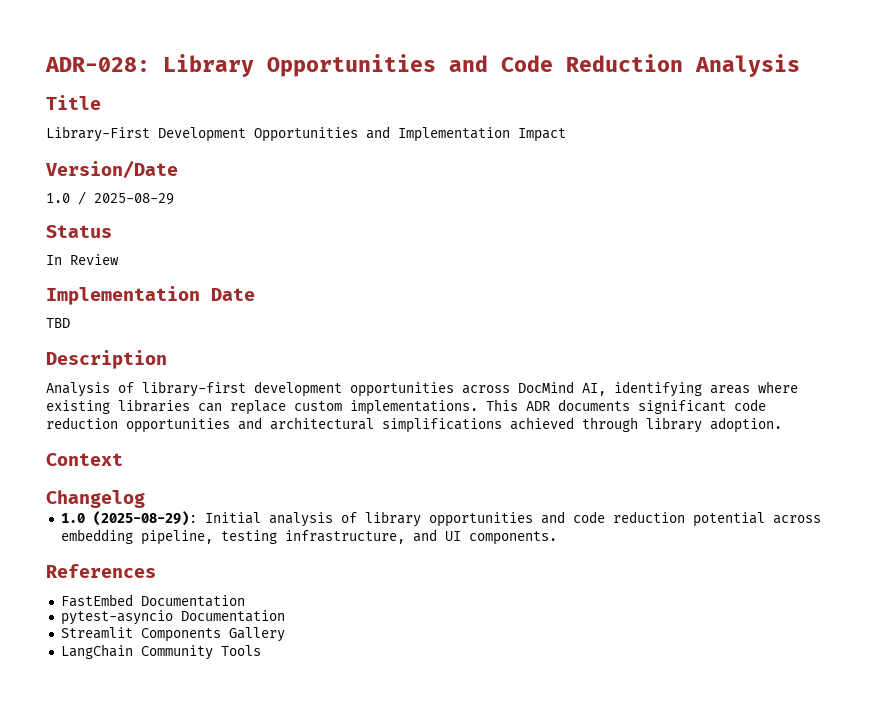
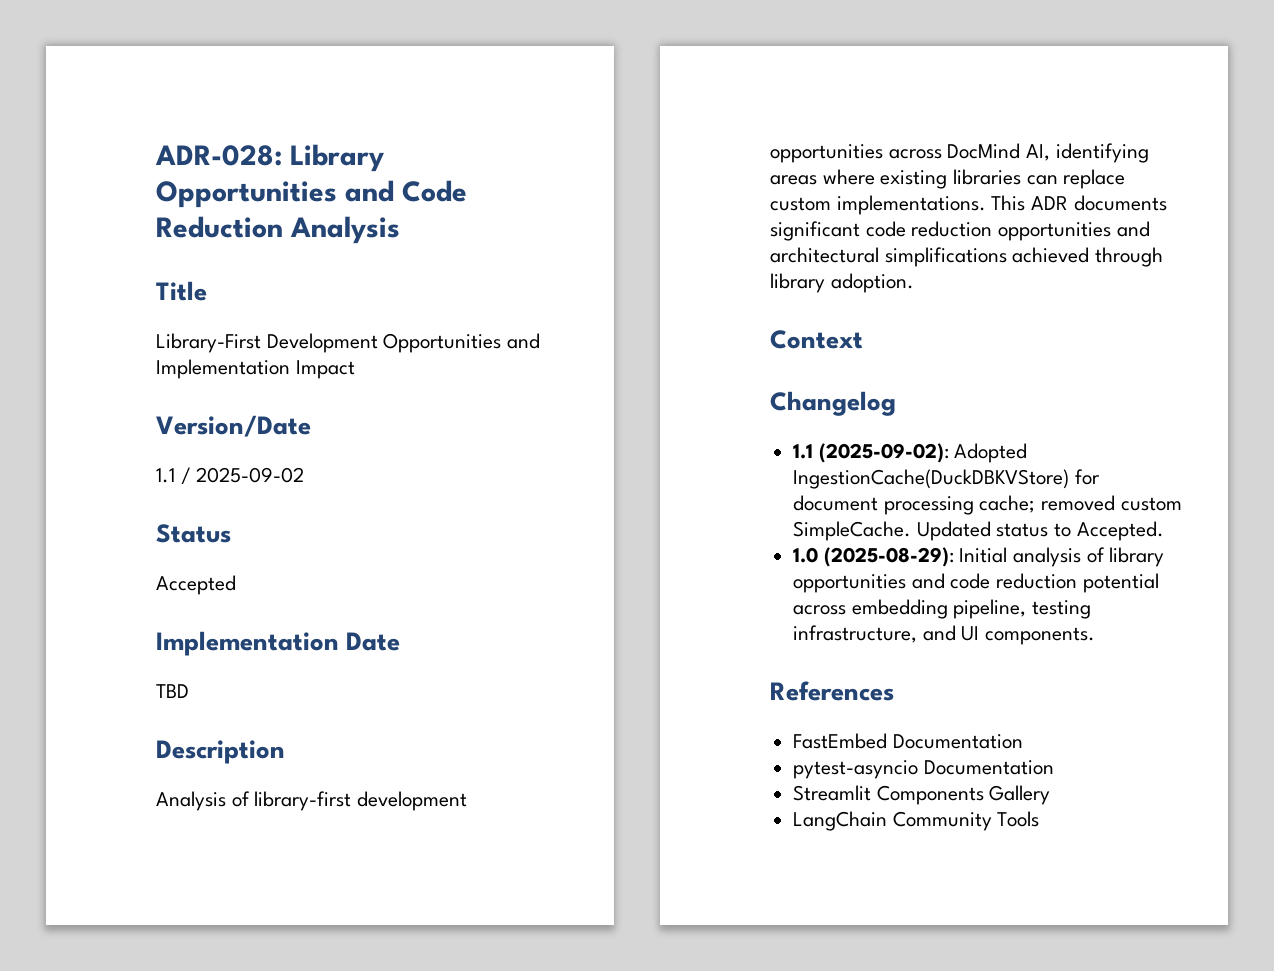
[46,191,174,205] 1.0 / 2025-08-29 -> [156,467,305,485] 1.1 / 2025-09-02
[46,254,119,265] In Review -> [156,575,236,595] Accepted
(145, 499) none -> [793,443,1028,463] [793,469,1100,489] [793,495,1182,515] [793,521,1164,541] // 1.1 (2025-09-02): Adopted IngestionCache(DuckDBKVStore) for document processing cache; removed custom SimpleCache. Updated status to Accepted.

